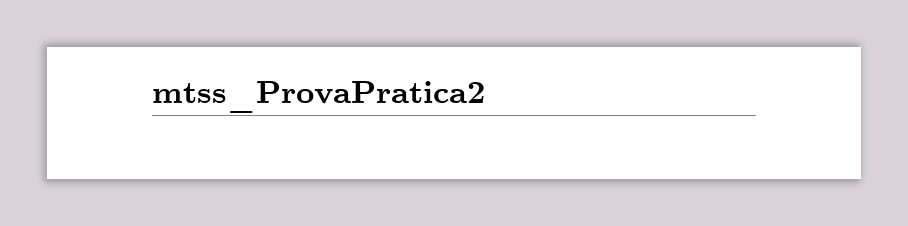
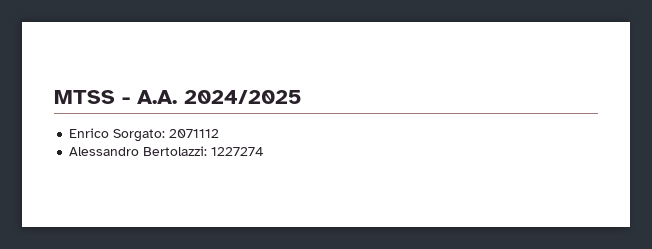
[152,81,485,113] mtss_ProvaPratica2 -> [54,90,301,104] [69,128,220,142] [69,146,265,156] MTSS - A.A. 2024/2025 // Enrico Sorgato: 2071112 // Alessandro Bertolazzi: 1227274

